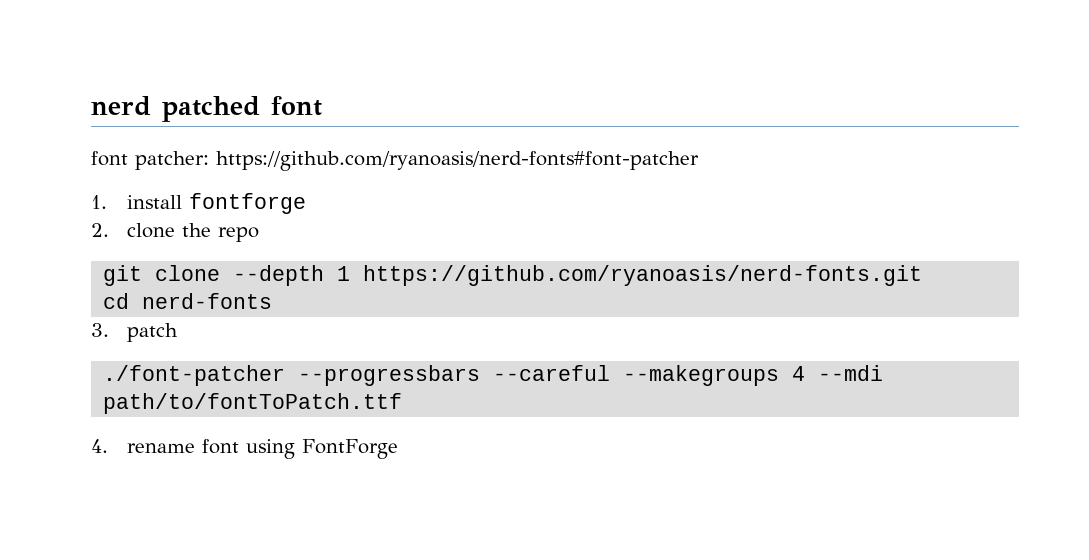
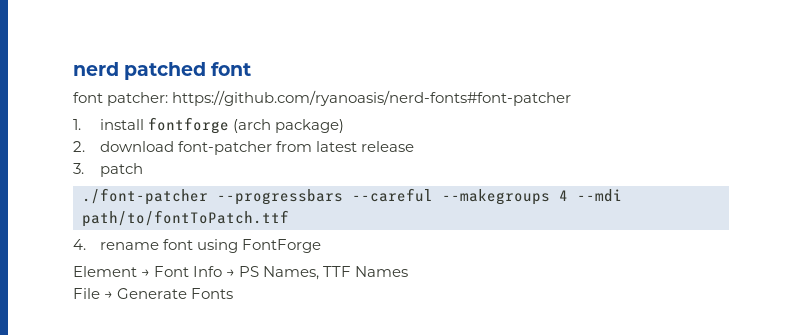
(306, 203) none -> [232,119,345,133] (arch package)
[126,223,259,242] [103,265,923,286] [103,293,273,309] clone the repo // git clone --depth 1 https://github.com/ryanoasis/nerd-fonts.git // cd nerd-fonts -> [99,141,415,155] download font-patcher from latest release
(398, 449) none -> [73,266,409,280] [73,288,234,299] // Element → Font Info → PS Names, TTF Names // File → Generate Fonts

